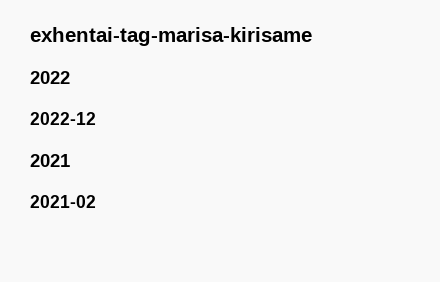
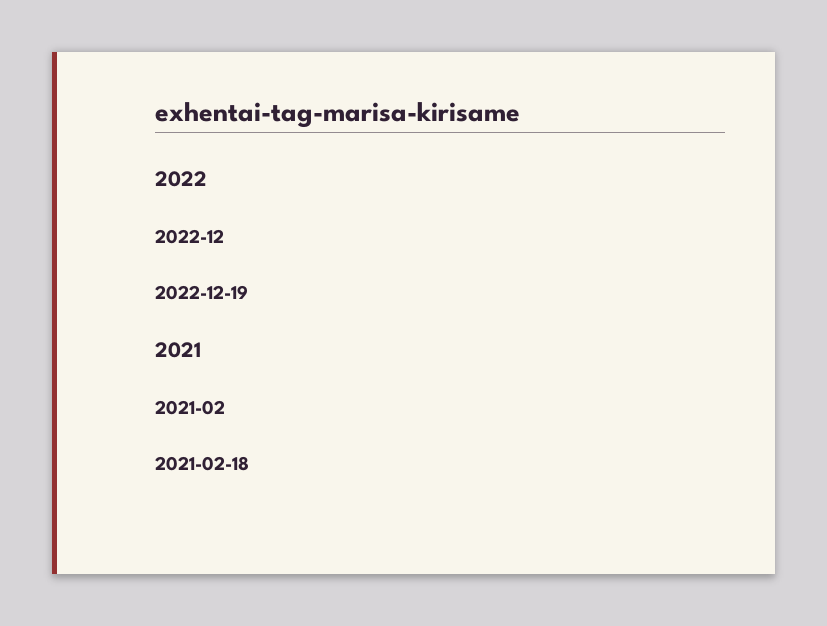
(96, 118) none -> [155,285,248,300] // 2022-12-19
(96, 201) none -> [155,456,249,471] // 2021-02-18

